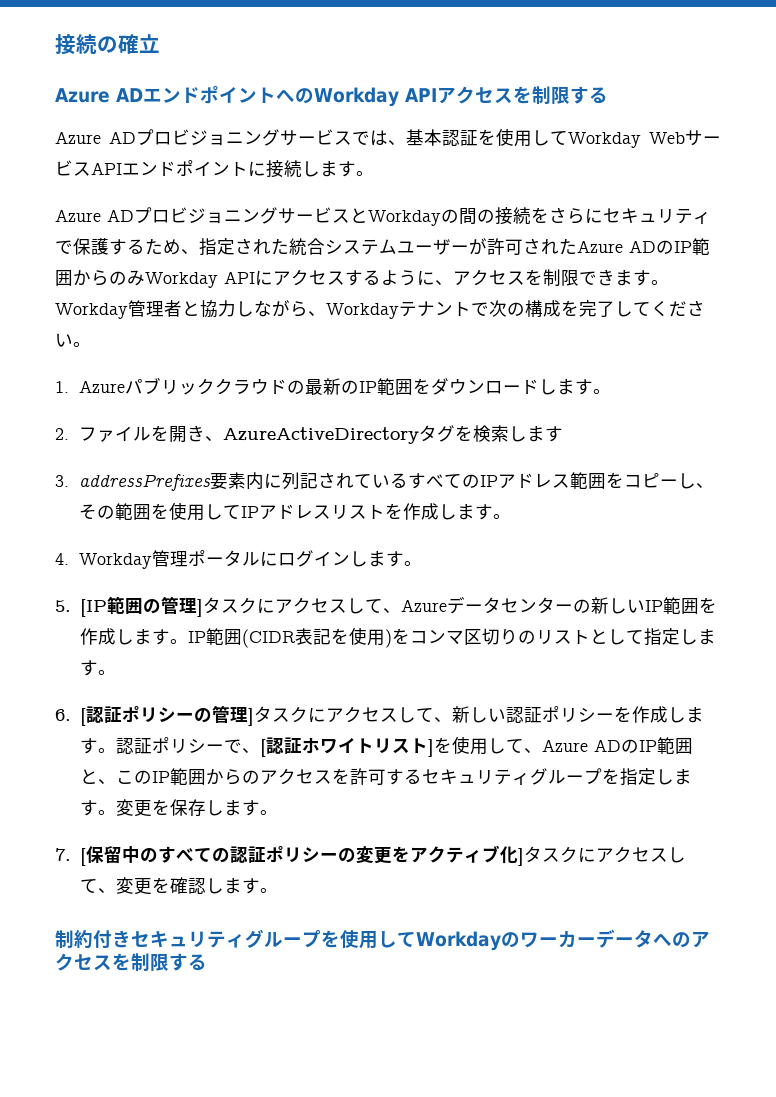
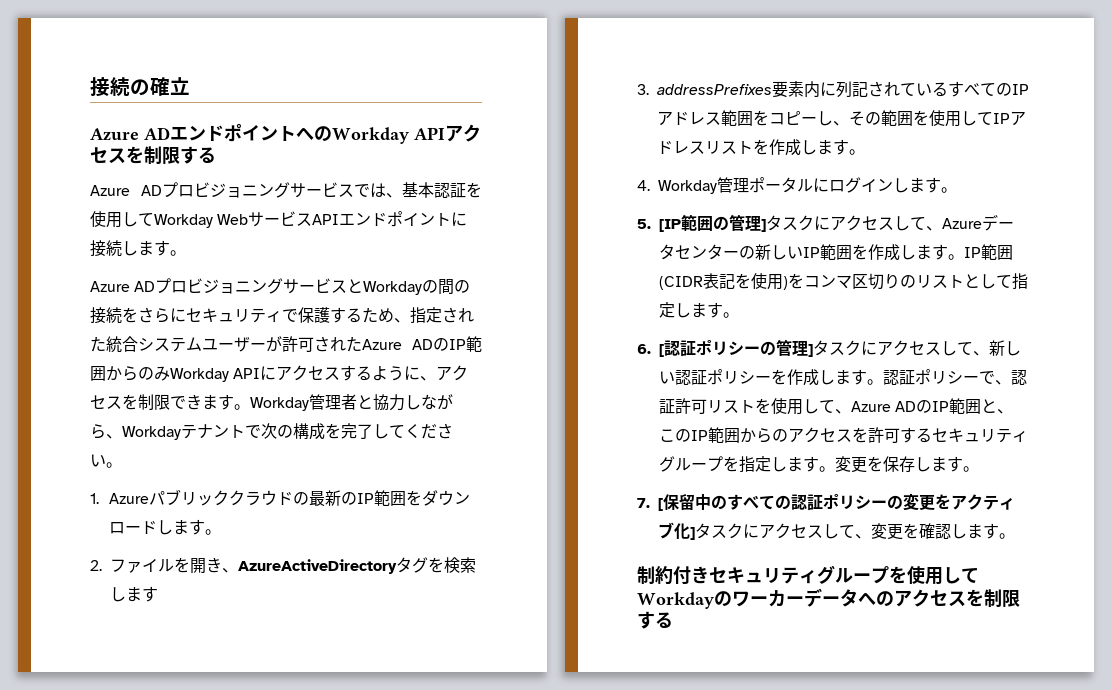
[259,737,434,757] [認証ホワイトリスト] -> [1011,369,1027,385] [659,398,755,414] 認証許可リスト

